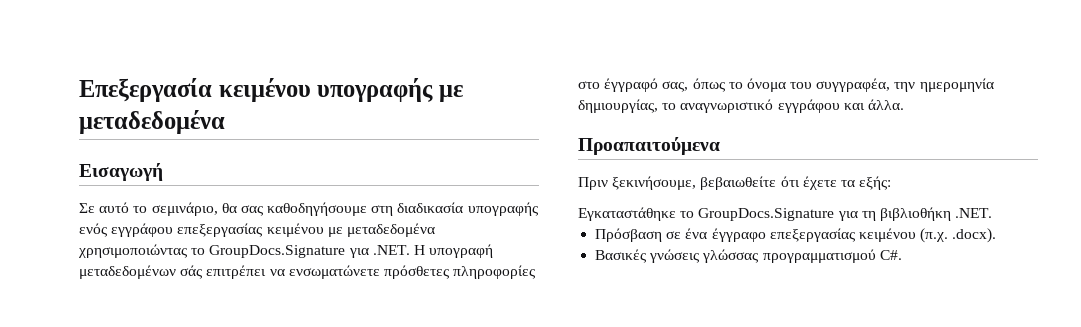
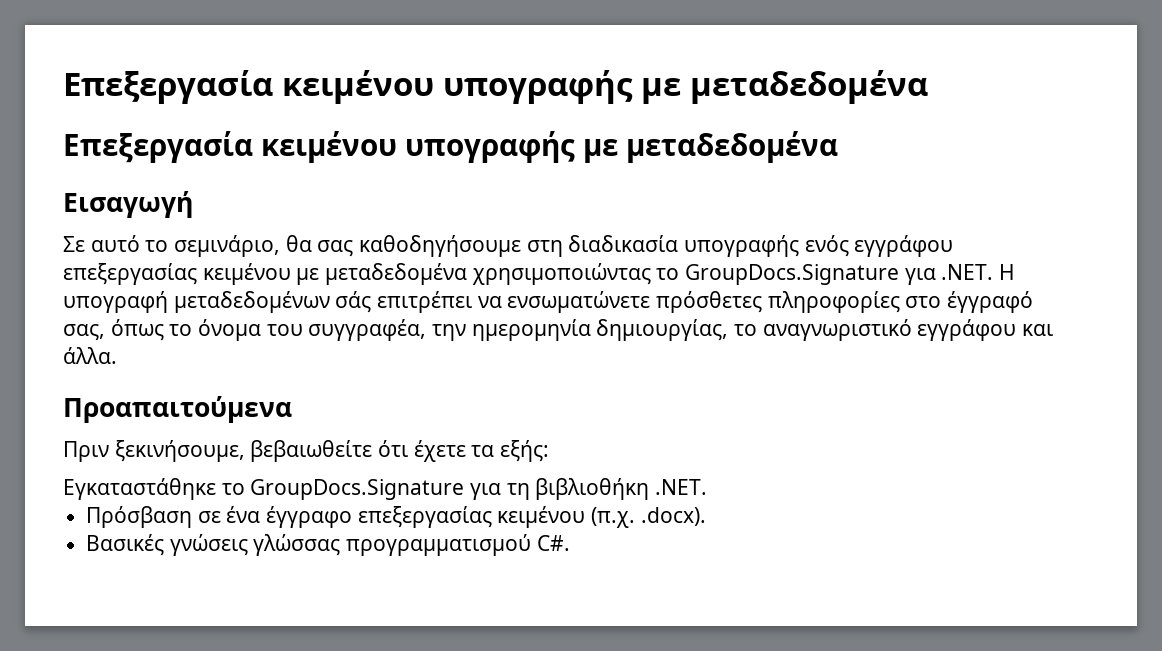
[79,78,463,102] [79,110,225,134] Επεξεργασία κειμένου υπογραφής με μεταδεδομένα -> [63,70,928,104] [63,131,838,163] Επεξεργασία κειμένου υπογραφής με μεταδεδομένα // Επεξεργασία κειμένου υπογραφής με μεταδεδομένα

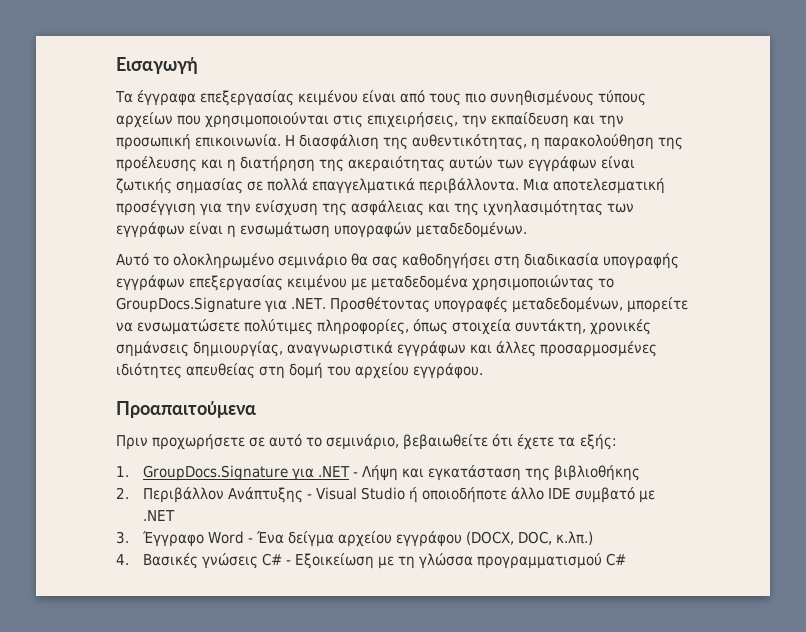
[63,70,928,104] [63,131,838,163] [63,191,193,218] [63,235,281,257] Επεξεργασία κειμένου υπογραφής με μεταδεδομένα // Επεξεργασία κειμένου υπογραφής με μεταδεδομένα // Εισαγωγή // Σε αυτό το σεμινάριο, -> [116,57,198,74] [115,90,647,106] [116,112,625,128] [116,134,684,150] [116,156,636,172] [116,178,666,194] [116,200,635,216] [116,222,528,238] [116,253,348,269] Εισαγωγή // Τα έγγραφα επεξεργασίας κειμένου είναι από τους πιο συνηθισμένους τύπους αρχείων που χρησιμοποιούνται στις επιχειρήσεις, την εκπαίδευση και την προσωπική επικοινωνία. Η διασφάλιση της αυθεντικότητας, η παρακολούθηση της προέλευσης και η διατήρηση της ακεραιότητας αυτών των εγγράφων είναι ζωτικής σημασίας σε πολλά επαγγελματικά περιβάλλοντα. Μια αποτελεσματική προσέγγιση για την ενίσχυση της ασφάλειας και της ιχνηλασιμότητας των εγγράφων είναι η ενσωμάτωση υπογραφών μεταδεδομένων. // Αυτό το ολοκληρωμένο σεμινάριο
[359,235,522,257] καθοδηγήσουμε -> [402,253,491,269] καθοδηγήσει
[804,235,954,257] ενός εγγράφου -> [116,275,185,291] εγγράφων
[999,264,1016,280] [63,291,1034,313] [63,319,1054,341] [63,347,117,364] [63,396,292,423] [63,440,245,462] Η υπογραφή μεταδεδομένων σάς επιτρέπει να ενσωματώνετε πρόσθετες πληροφορίες στο έγγραφό σας, όπως το όνομα του συγγραφέα, την ημερομηνία δημιουργίας, το αναγνωριστικό εγγράφου και άλλα. // Προαπαιτούμενα // Πριν ξεκινήσουμε, -> [330,297,689,313] [116,319,652,335] [116,341,658,357] [116,363,484,379] [116,401,256,418] [116,434,400,450] Προσθέτοντας υπογραφές μεταδεδομένων, μπορείτε να ενσωματώσετε πολύτιμες πληροφορίες, όπως στοιχεία συντάκτη, χρονικές σημάνσεις δημιουργίας, αναγνωριστικά εγγράφων και άλλες προσαρμοσμένες ιδιότητες απευθείας στη δομή του αρχείου εγγράφου. // Προαπαιτούμενα // Πριν προχωρήσετε σε αυτό το σεμινάριο,
[63,478,708,500] [86,506,706,528] [86,534,570,556] Εγκαταστάθηκε το GroupDocs.Signature για τη βιβλιοθήκη .NET. // Πρόσβαση σε ένα έγγραφο επεξεργασίας κειμένου (π.χ. .docx). // Βασικές γνώσεις γλώσσας προγραμματισμού C#. -> [116,465,641,481] [116,487,656,503] [142,510,175,521] [116,531,594,547] [116,553,627,569] 1. GroupDocs.Signature για .NET - Λήψη και εγκατάσταση της βιβλιοθήκης // 2. Περιβάλλον Ανάπτυξης - Visual Studio ή οποιοδήποτε άλλο IDE συμβατό με .NET // 3. Έγγραφο Word - Ένα δείγμα αρχείου εγγράφου (DOCX, DOC, κ.λπ.) // 4. Βασικές γνώσεις C# - Εξοικείωση με τη γλώσσα προγραμματισμού C#

